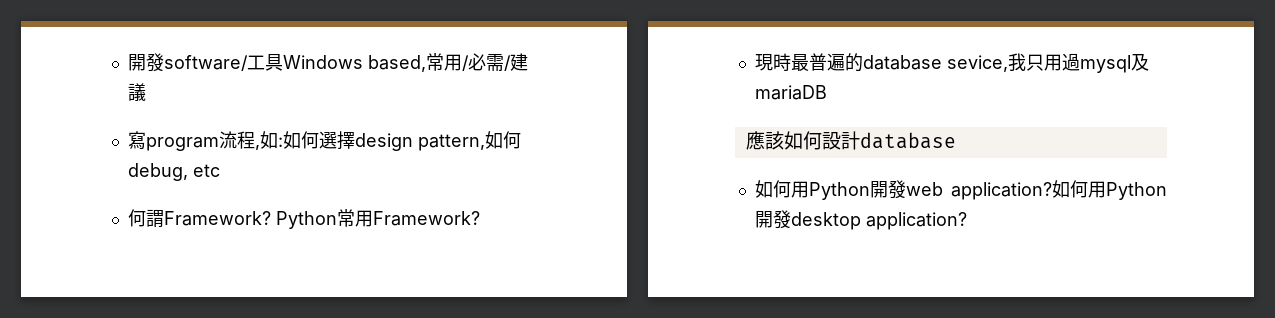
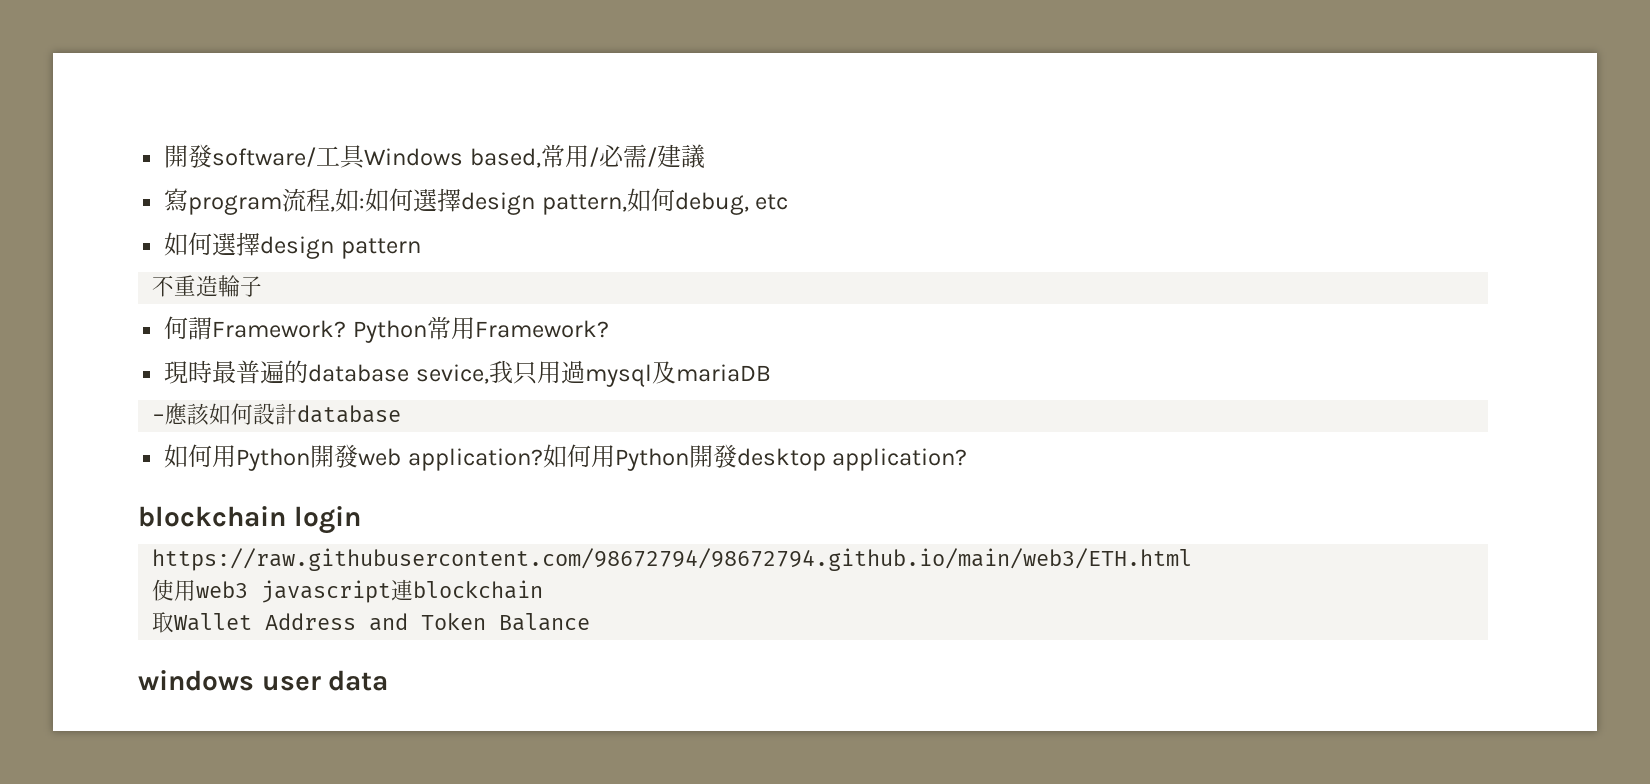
(220, 170) none -> [164,232,421,259] [152,275,263,297] // 如何選擇design pattern // 不重造輪子
(827, 92) none -> [152,414,166,422] -
(967, 221) none -> [138,506,361,534] [152,548,1193,571] [152,579,544,603] [152,612,591,633] [138,670,389,691] // blockchain login // https://raw.githubusercontent.com/98672794/98672794.github.io/main/web3/ETH.html // 使用web3 javascript連blockchain // 取Wallet Address and Token Balance // windows user data

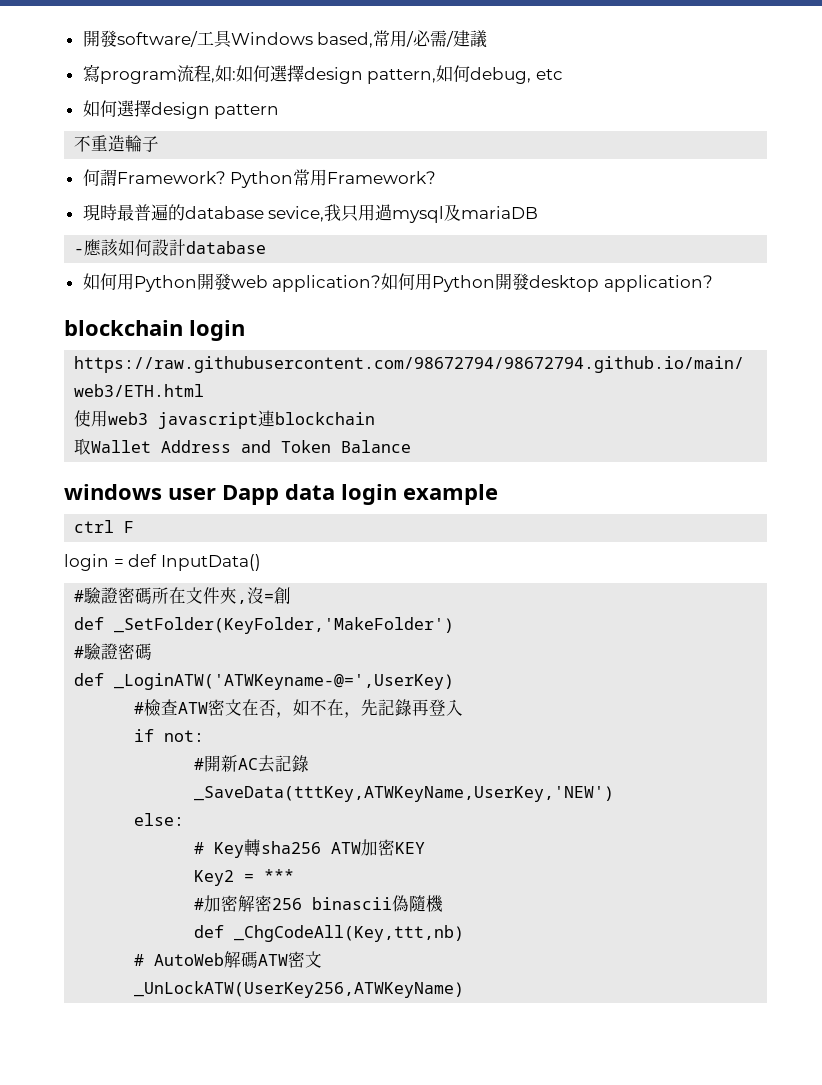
[328,670,389,691] data -> [222,484,498,505] [74,520,135,533] [64,554,261,571] [74,587,292,605] [74,617,455,634] [74,643,153,661] [74,673,455,690] [134,699,464,718] [134,729,205,742] [194,755,310,773] [194,786,615,802] [134,813,185,826] [194,839,426,858] [194,869,295,886] [194,895,444,912] [194,925,465,942] [134,951,323,969] [134,981,465,998] Dapp data login example // ctrl F // login = def InputData() // #驗證密碼所在文件夾,沒=創 // def _SetFolder(KeyFolder,'MakeFolder') // #驗證密碼 // def _LoginATW('ATWKeyname-@=',UserKey) // #檢查ATW密文在否，如不在，先記錄再登入 // if not: // #開新AC去記錄 // _SaveData(tttKey,ATWKeyName,UserKey,'NEW') // else: // # Key轉sha256 ATW加密KEY // Key2 = *** // #加密解密256 binascii偽隨機 // def _ChgCodeAll(Key,ttt,nb) // # AutoWeb解碼ATW密文 // _UnLockATW(UserKey256,ATWKeyName)

